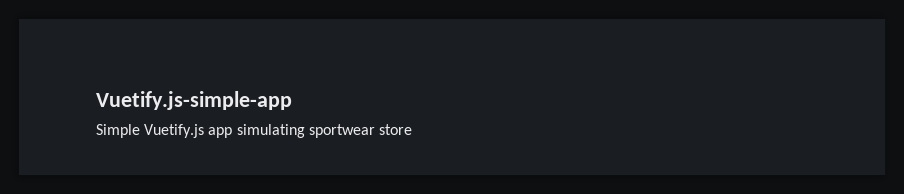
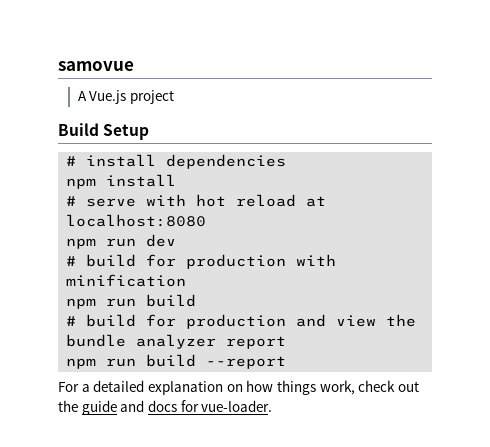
[96,91,292,110] [96,124,412,138] Vuetify.js-simple-app // Simple Vuetify.js app simulating sportwear store -> [58,61,134,71] [77,90,174,104] [58,123,150,140] [66,154,287,169] [66,174,177,189] [66,194,327,207] [66,214,207,227] [66,234,177,249] [66,254,337,269] [66,274,187,287] [66,294,197,309] [66,314,417,329] [66,334,287,349] [66,354,287,369] [58,380,419,395] [58,400,273,415] samovue // A Vue.js project // Build Setup // # install dependencies // npm install // # serve with hot reload at localhost:8080 // npm run dev // # build for production with minification // npm run build // # build for production and view the bundle analyzer report // npm run build --report // For a detailed explanation on how things work, check out the guide and docs for vue-loader.

